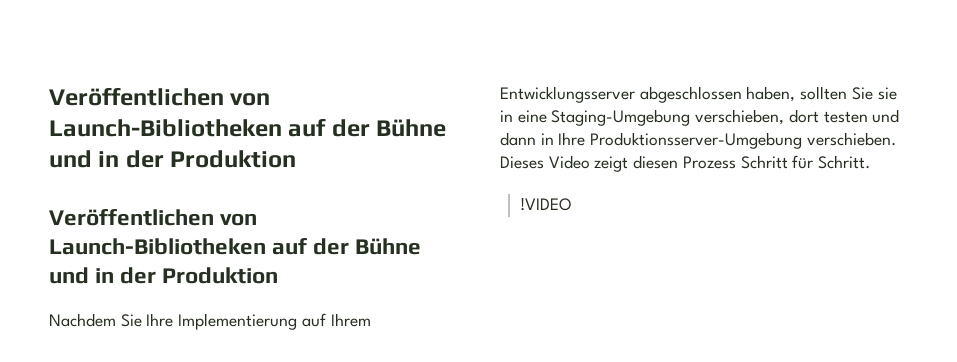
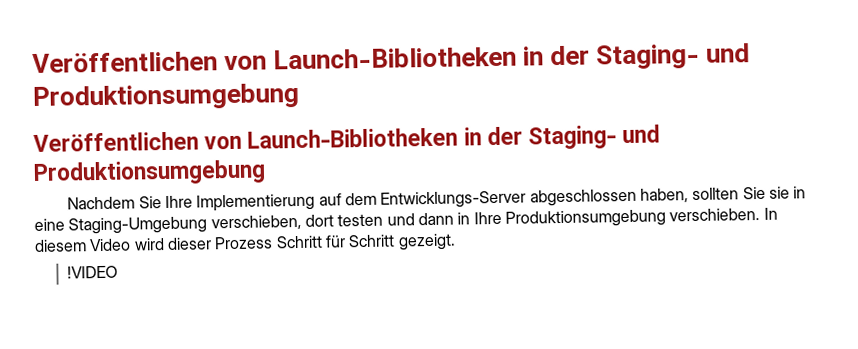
[49,87,271,106] [49,118,447,137] [49,150,297,168] [49,209,258,226] [49,238,422,255] [49,267,279,284] Veröffentlichen von Launch-Bibliotheken auf der Bühne und in der Produktion // Veröffentlichen von Launch-Bibliotheken auf der Bühne und in der Produktion -> [32,43,751,74] [32,82,299,112] [33,124,661,153] [33,159,266,186] Veröffentlichen von Launch-Bibliotheken in der Staging- und Produktionsumgebung // Veröffentlichen von Launch-Bibliotheken in der Staging- und Produktionsumgebung
[330,313,371,327] [500,86,635,103] Ihrem Entwicklungsserver -> [344,190,527,209] dem Entwicklungs-Server
[590,132,896,149] [500,155,679,172] Produktionsserver-Umgebung verschieben. Dieses Video zeigt diesen -> [504,207,778,228] [34,237,212,252] Produktionsumgebung verschieben. In diesem Video wird dieser
[818,155,871,169] Schritt. -> [348,233,456,251] Schritt gezeigt.

